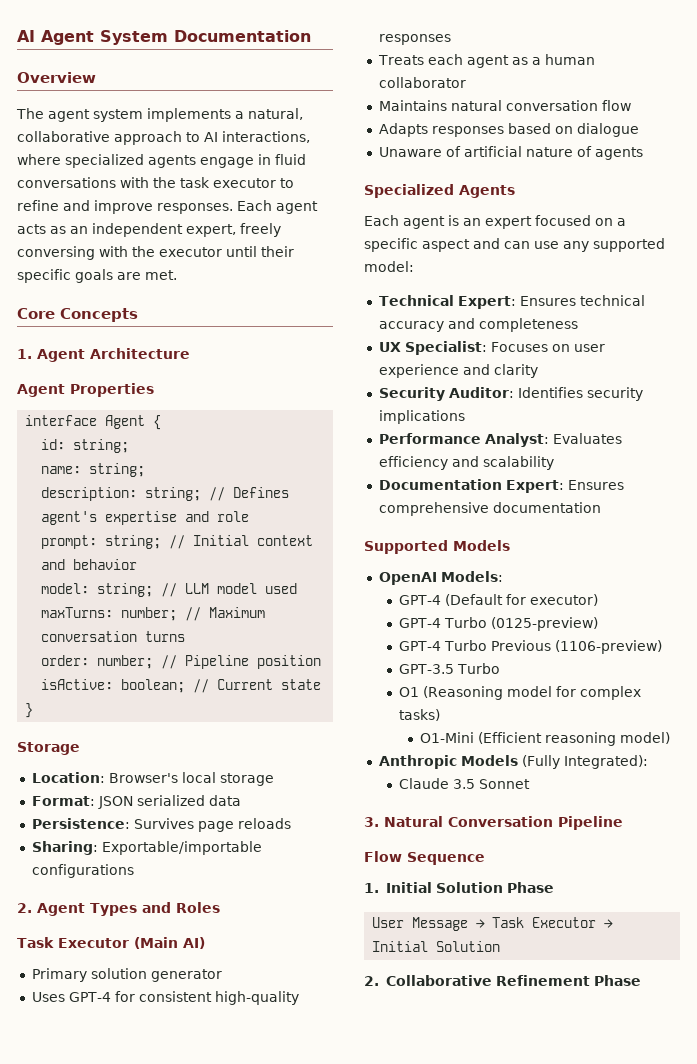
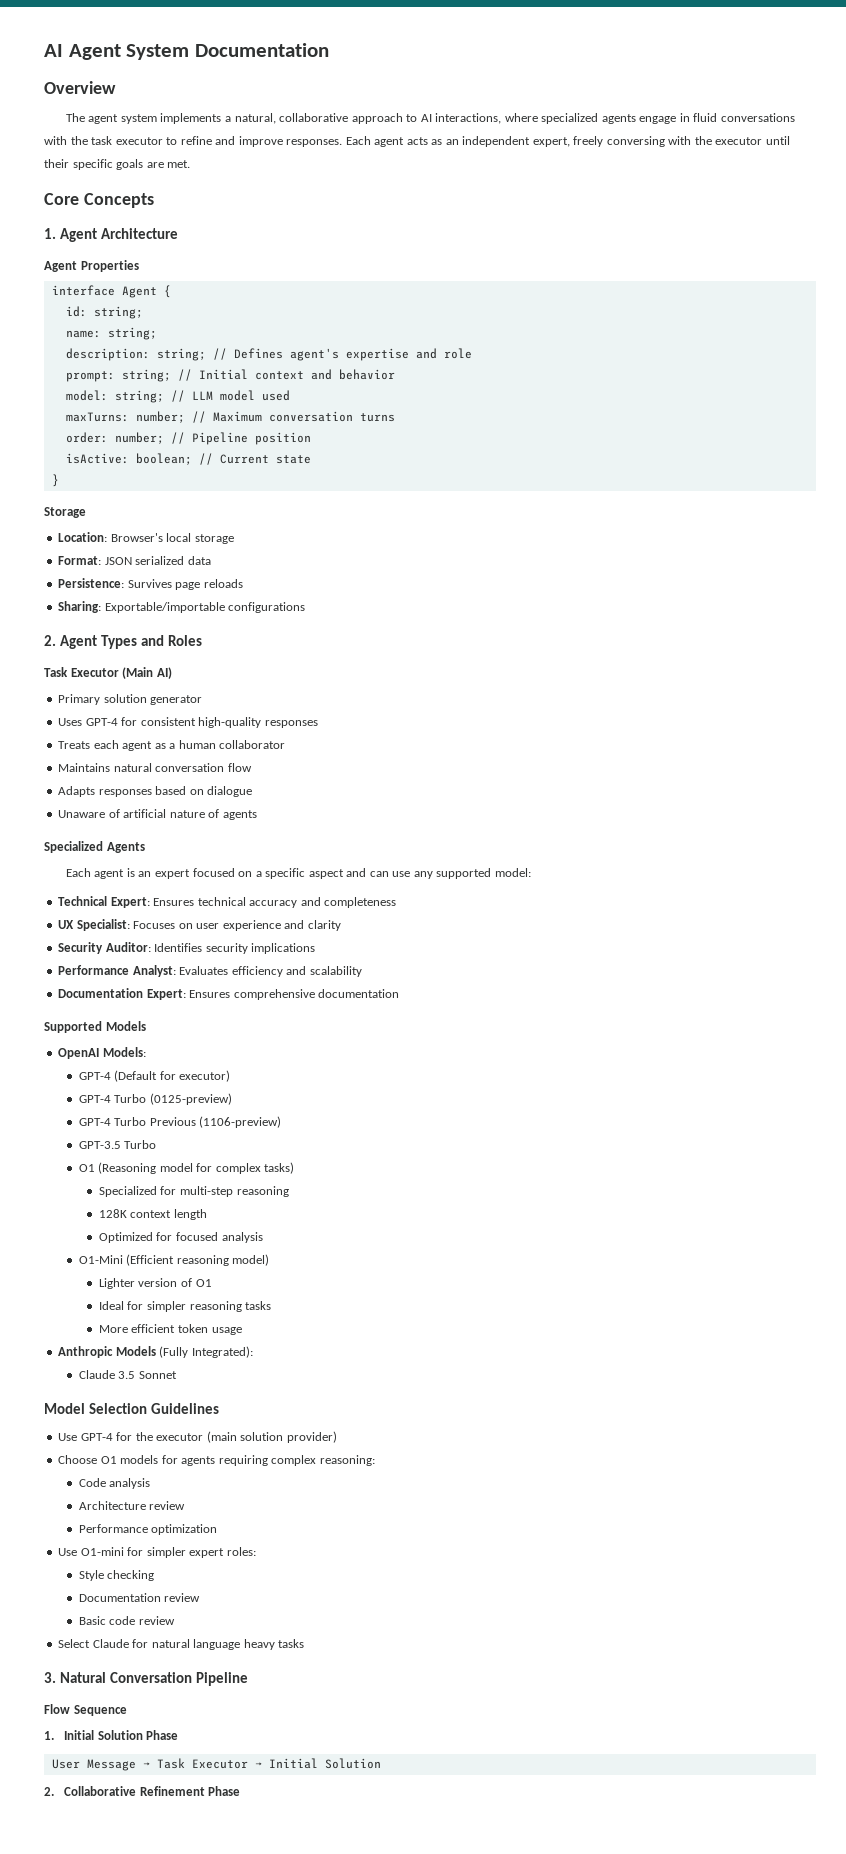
[419,732,670,746] O1-Mini (Efficient reasoning model) -> [98,1186,289,1197] [98,1209,207,1220] [98,1232,263,1243] [78,1254,270,1266] [98,1278,212,1289] [98,1301,272,1312] [98,1324,242,1335] Specialized for multi-step reasoning // 128K context length // Optimized for focused analysis // O1-Mini (Efficient reasoning model) // Lighter version of O1 // Ideal for simpler reasoning tasks // More efficient token usage
(531, 784) none -> [44,1403,220,1414] [58,1431,337,1443] [58,1455,375,1466] [78,1478,151,1489] [78,1501,186,1510] [78,1524,218,1535] [58,1547,256,1558] [78,1570,155,1581] [78,1593,201,1602] [78,1616,175,1625] [58,1639,305,1650] // Model Selection Guidelines // Use GPT-4 for the executor (main solution provider) // Choose O1 models for agents requiring complex reasoning: // Code analysis // Architecture review // Performance optimization // Use O1-mini for simpler expert roles: // Style checking // Documentation review // Basic code review // Select Claude for natural language heavy tasks

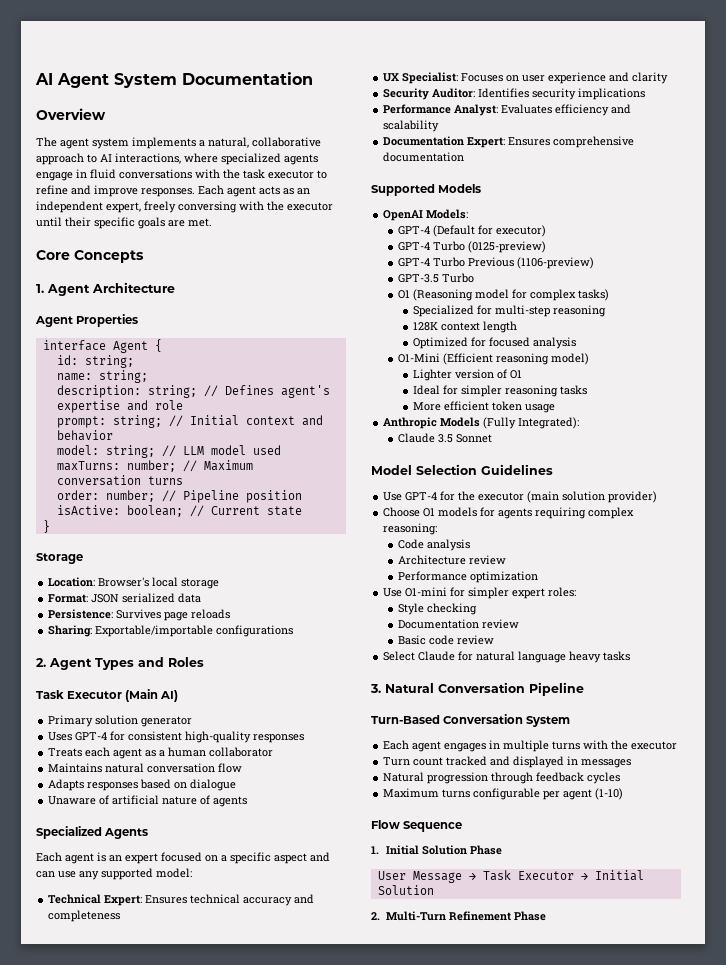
(249, 1679) none -> [371,714,571,727] [383,740,678,752] [383,756,632,768] [383,772,621,784] [383,788,624,800] // Turn-Based Conversation System // Each agent engages in multiple turns with the executor // Turn count tracked and displayed in messages // Natural progression through feedback cycles // Maximum turns configurable per agent (1-10)
[64,1786,137,1796] Collaborative -> [385,911,446,921] Multi-Turn

